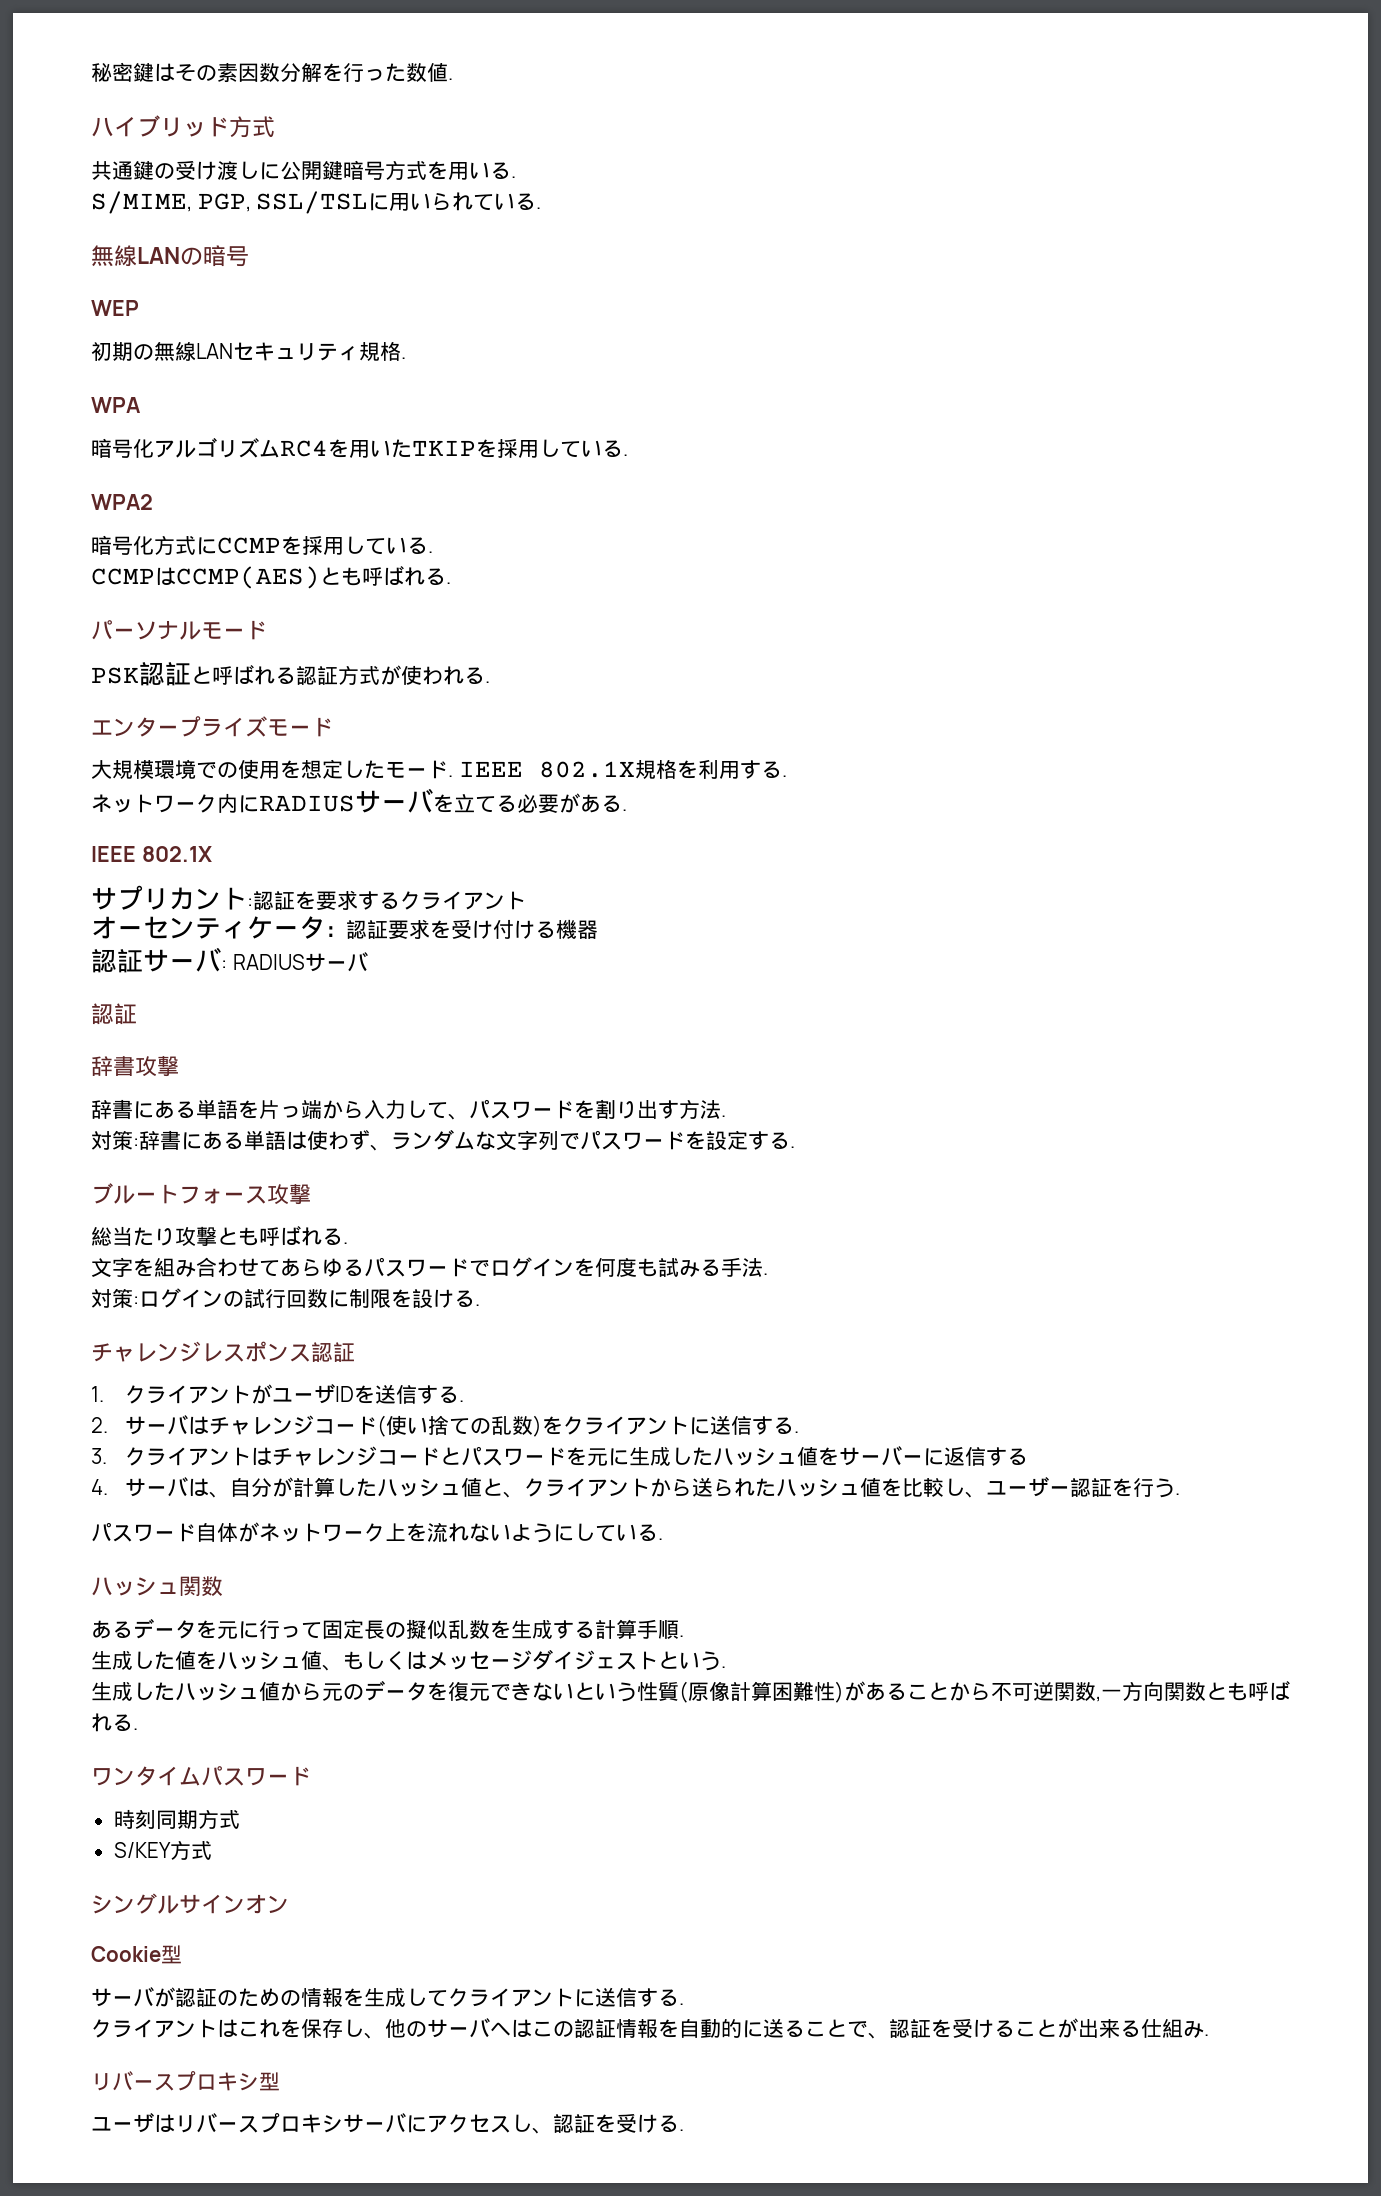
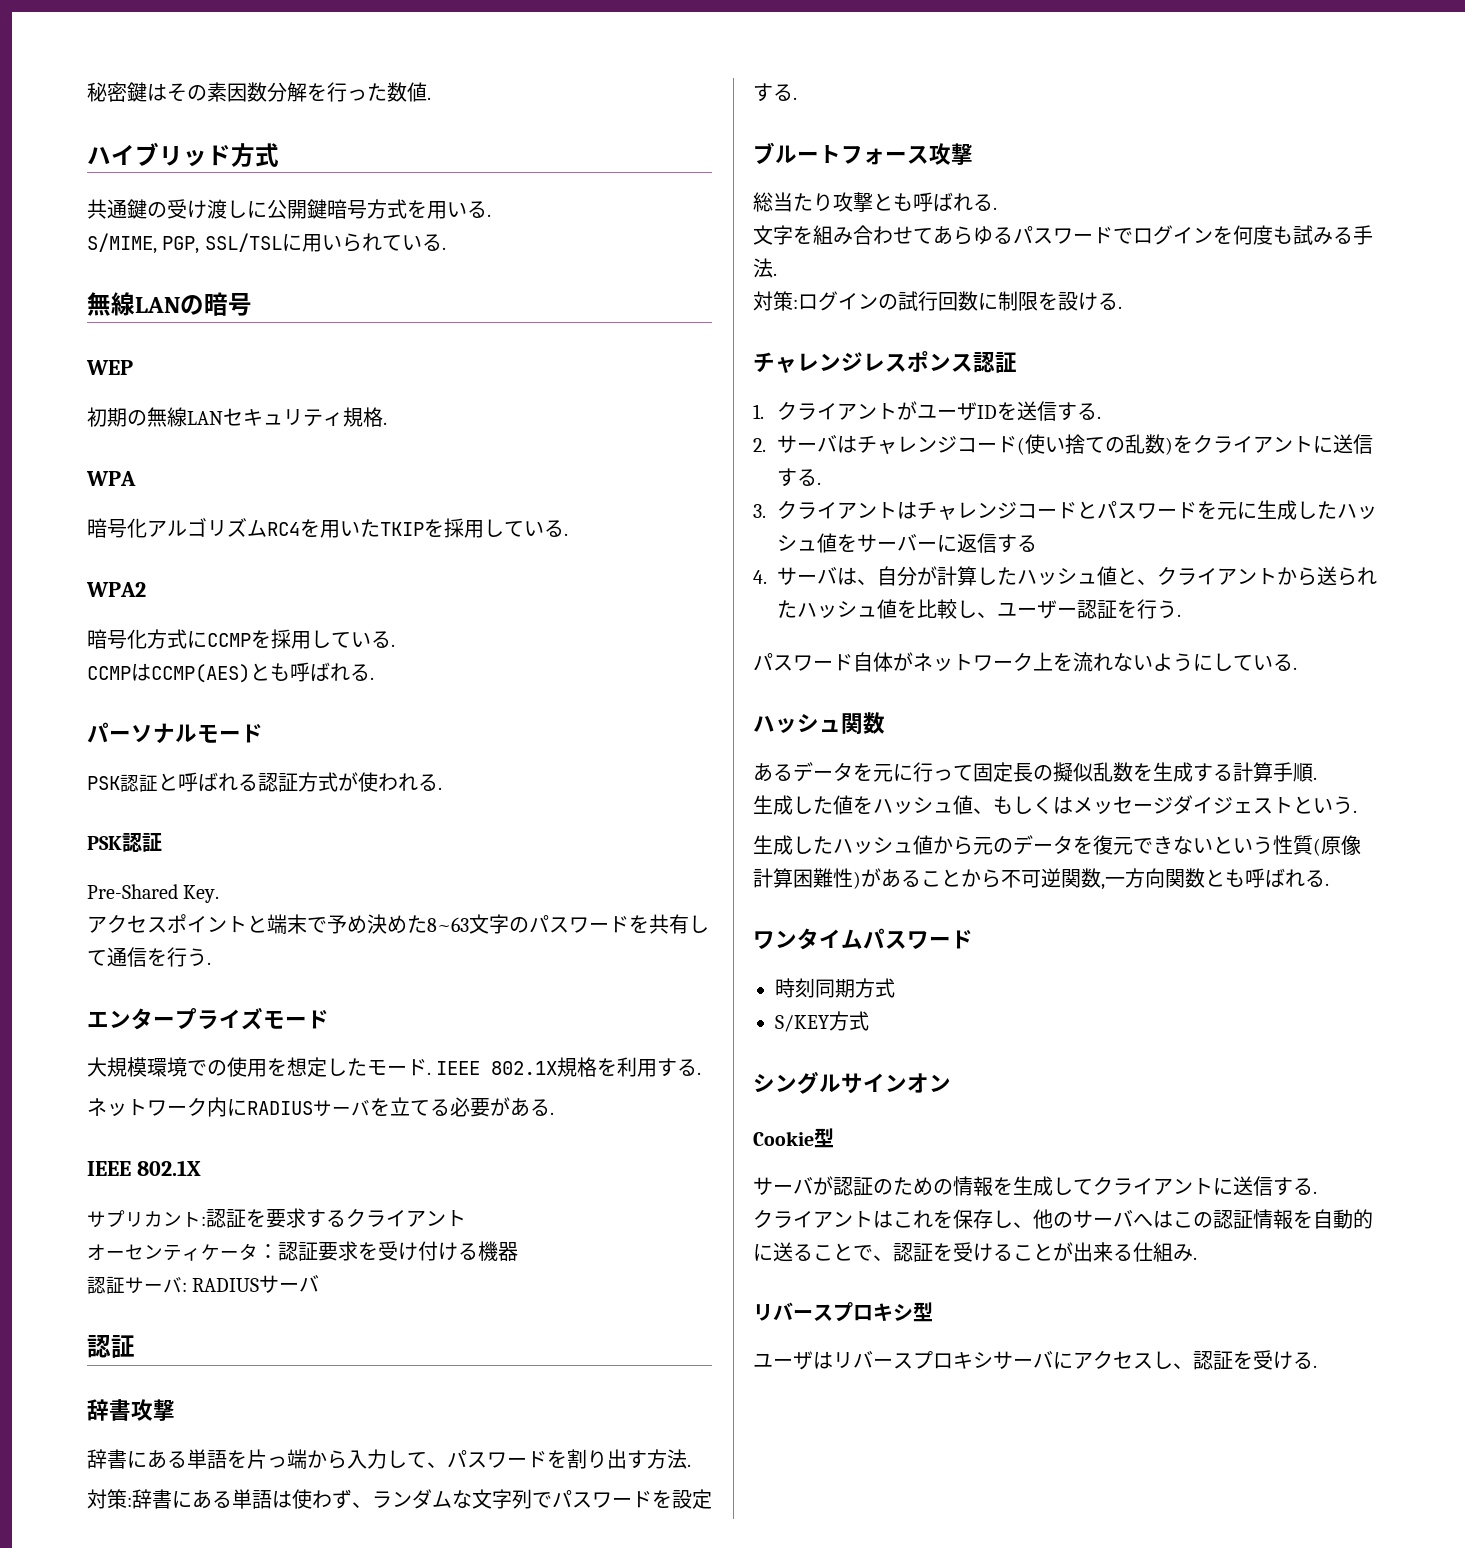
(490, 682) none -> [87,833,162,852] [87,884,220,903] [87,914,709,934] [87,947,211,967] // PSK認証 // Pre-Shared Key. // アクセスポイントと端末で予め決めた8~63文字のパスワードを共有して通信を行う.

